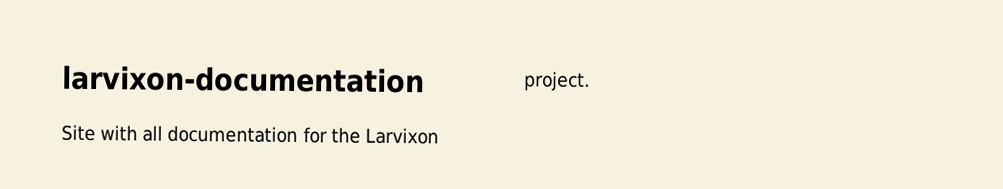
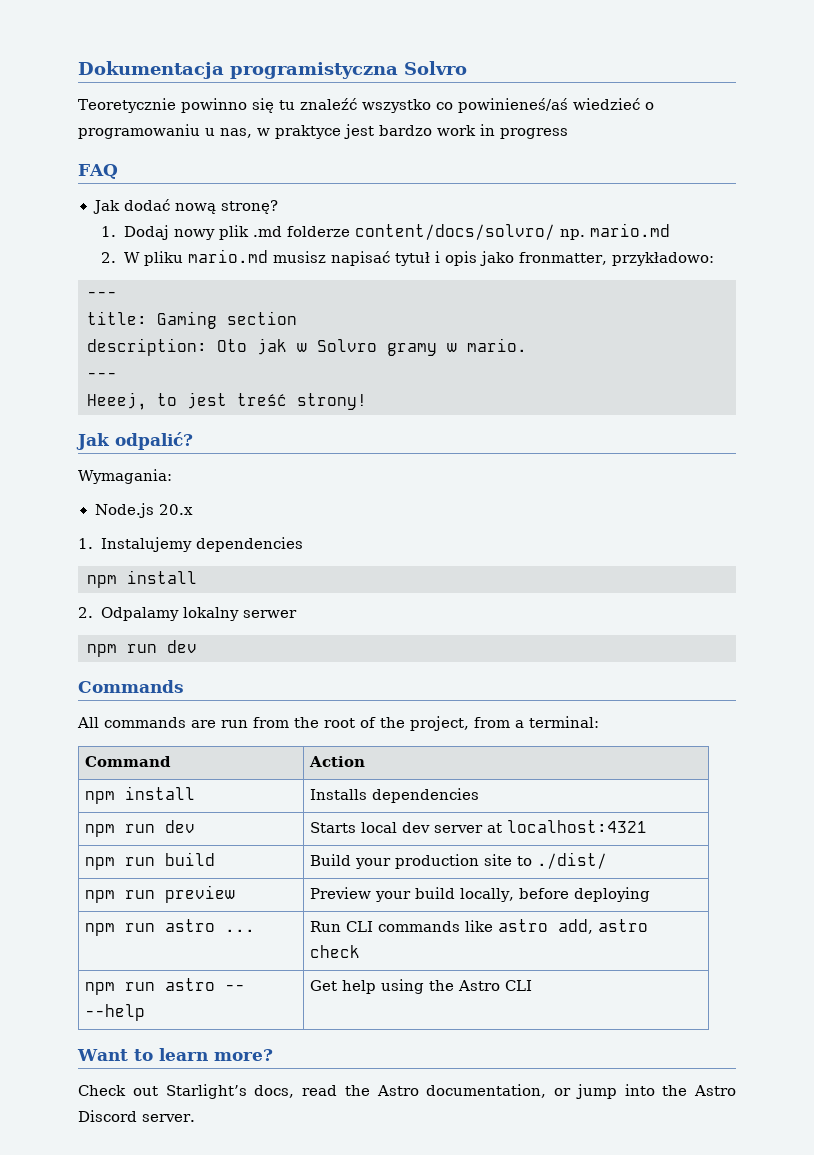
[62,65,425,94] [61,124,439,145] [524,71,590,91] larvixon-documentation // Site with all documentation for the Larvixon project. -> [78,61,467,79] [78,98,654,113] [78,124,568,139] [78,164,118,179] [92,199,278,214] [101,223,671,240] [101,249,715,266] [87,291,117,298] [87,311,297,329] [87,338,527,356] [87,372,117,379] [87,392,367,410] [76,432,193,450] [78,469,172,484] [94,503,193,518] [78,537,304,552] [87,570,197,588] [78,607,298,621] [87,640,197,657] [78,680,184,693] [77,716,599,731] [84,756,171,767] [308,756,365,767] [84,786,195,804] [309,788,479,803] [84,820,195,837] [309,820,647,833] [84,852,215,870] [309,852,607,869] [84,885,235,903] [309,887,650,902] [84,919,255,936] [309,919,648,934] [309,945,360,958] [84,978,245,995] [84,1004,145,1021] [309,979,532,994] [77,1048,273,1061] [78,1084,736,1099] [78,1110,195,1122] Dokumentacja programistyczna Solvro // Teoretycznie powinno się tu znaleźć wszystko co powinieneś/aś wiedzieć o programowaniu u nas, w praktyce jest bardzo work in progress // FAQ // Jak dodać nową stronę? // 1. Dodaj nowy plik .md folderze content/docs/solvro/ np. mario.md // 2. W pliku mario.md musisz napisać tytuł i opis jako fronmatter, przykładowo: // --- // title: Gaming section // description: Oto jak w Solvro gramy w mario. // --- // Heeej, to jest treść strony! // Jak odpalić? // Wymagania: // Node.js 20.x // 1. Instalujemy dependencies // npm install // 2. Odpalamy lokalny serwer // npm run dev // Commands // All commands are run from the root of the project, from a terminal: // Command | Action // npm install | Installs dependencies // npm run dev | Starts local dev server at localhost:4321 // npm run build | Build your production site to ./dist/ // npm run preview | Preview your build locally, before deploying // npm run astro ... | Run CLI commands like astro add, astro check // npm run astro -- --help | Get help using the Astro CLI // Want to learn more? // Check out Starlight’s docs, read the Astro documentation, or jump into the Astro Discord server.

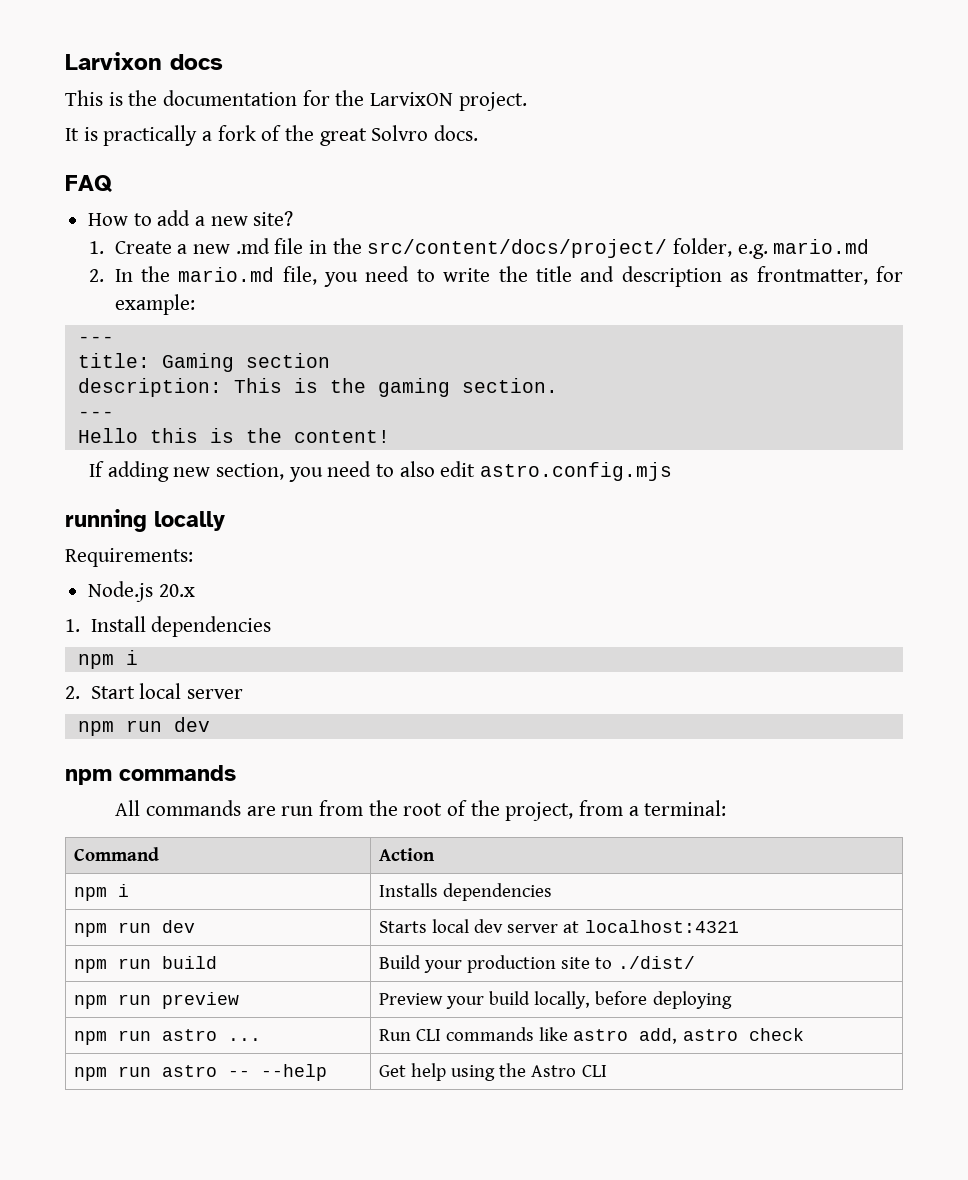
[78,61,467,79] [78,98,654,113] [78,124,568,139] [78,164,118,179] [92,199,278,214] [101,223,671,240] [101,249,715,266] Dokumentacja programistyczna Solvro // Teoretycznie powinno się tu znaleźć wszystko co powinieneś/aś wiedzieć o programowaniu u nas, w praktyce jest bardzo work in progress // FAQ // Jak dodać nową stronę? // 1. Dodaj nowy plik .md folderze content/docs/solvro/ np. mario.md // 2. W pliku mario.md musisz napisać tytuł i opis jako fronmatter, przykładowo: -> [65,52,223,70] [65,90,527,111] [65,125,479,146] [65,175,112,193] [88,210,294,226] [89,238,870,259] [89,266,904,287] [114,294,195,315] Larvixon docs // This is the documentation for the LarvixON project. // It is practically a fork of the great Solvro docs. // FAQ // How to add a new site? // 1. Create a new .md file in the src/content/docs/project/ folder, e.g. mario.md // 2. In the mario.md file, you need to write the title and description as frontmatter, for example:
[217,338,527,356] [87,372,117,379] [87,392,367,410] [76,432,193,450] [78,469,172,484] Oto jak w Solvro gramy w mario. // --- // Heeej, to jest treść strony! // Jak odpalić? // Wymagania: -> [233,378,558,397] [77,411,114,418] [77,428,390,443] [89,461,673,482] [65,509,225,532] [65,548,193,567] This is the gaming section. // --- // Hello this is the content! // If adding new section, you need to also edit astro.config.mjs // running locally // Requirements:
[101,537,304,552] [87,570,197,588] [78,607,298,621] Instalujemy dependencies // npm install // 2. Odpalamy lokalny serwer -> [90,616,272,637] [77,650,138,669] [65,683,243,699] Install dependencies // npm i // 2. Start local server
[78,680,184,693] Commands -> [65,765,236,785] npm commands
[124,786,195,800] install -> [117,884,129,897] i
[77,1048,273,1061] [78,1084,736,1099] [78,1110,195,1122] // Want to learn more? // Check out Starlight’s docs, read the Astro documentation, or jump into the Astro Discord server. -> (607, 1071) none

